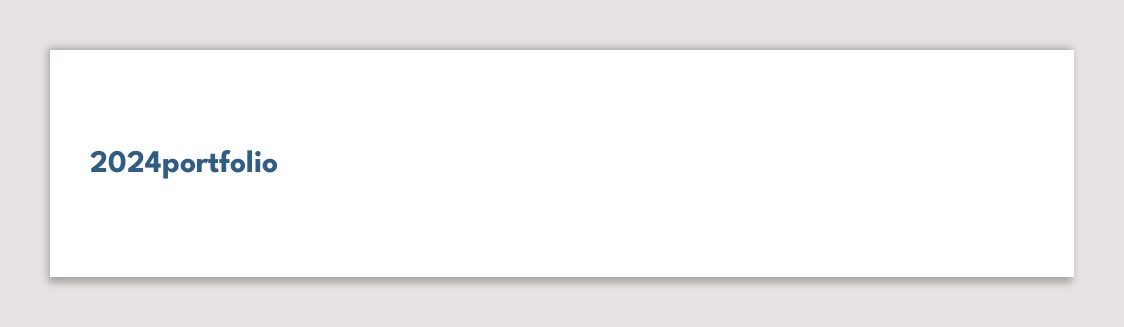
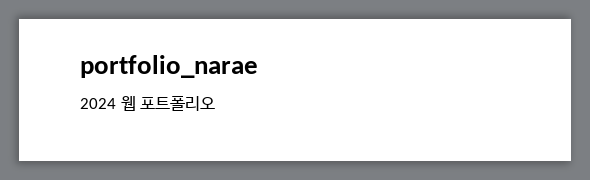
[90,149,278,179] 2024portfolio -> [80,55,258,78] [80,96,216,111] portfolio_narae // 2024 웹 포트폴리오

